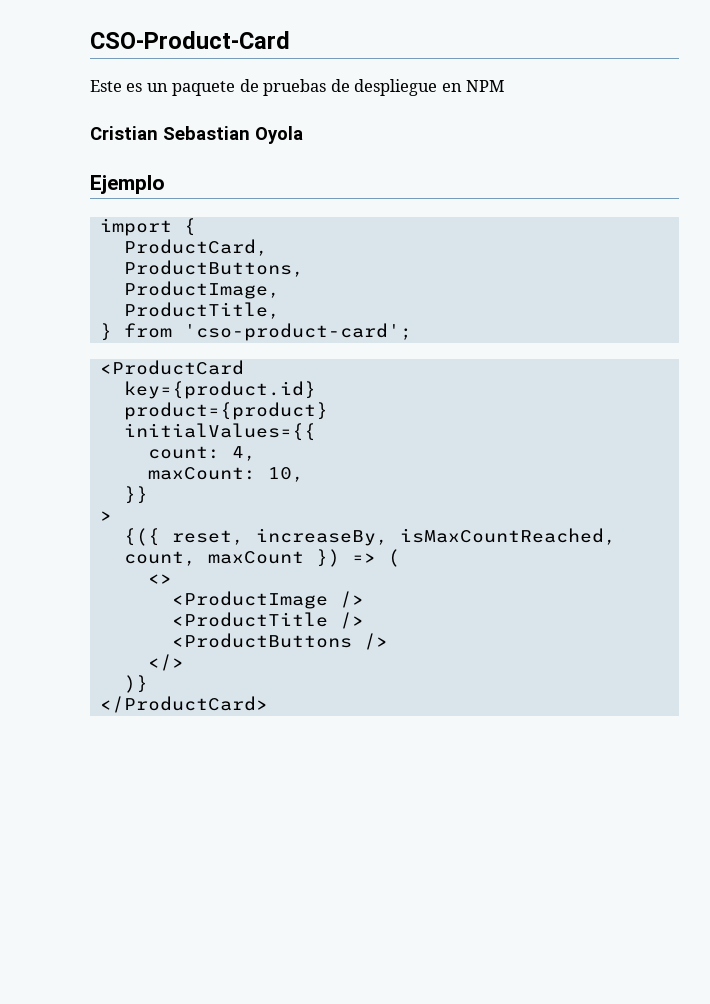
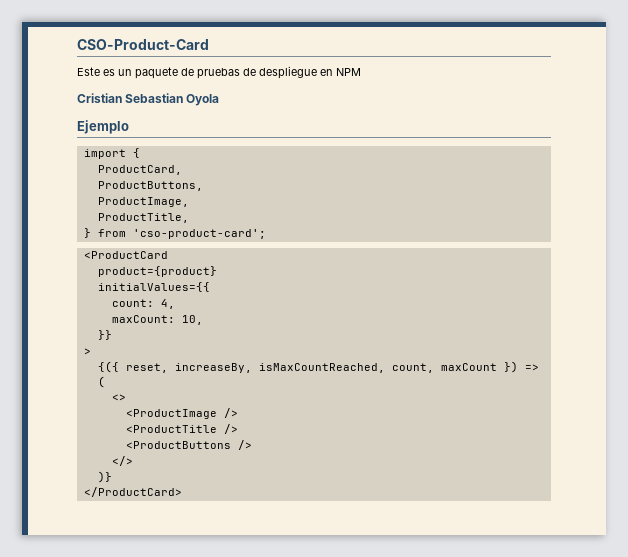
[123,381,316,399] // key={product.id} -> (168, 255) none

